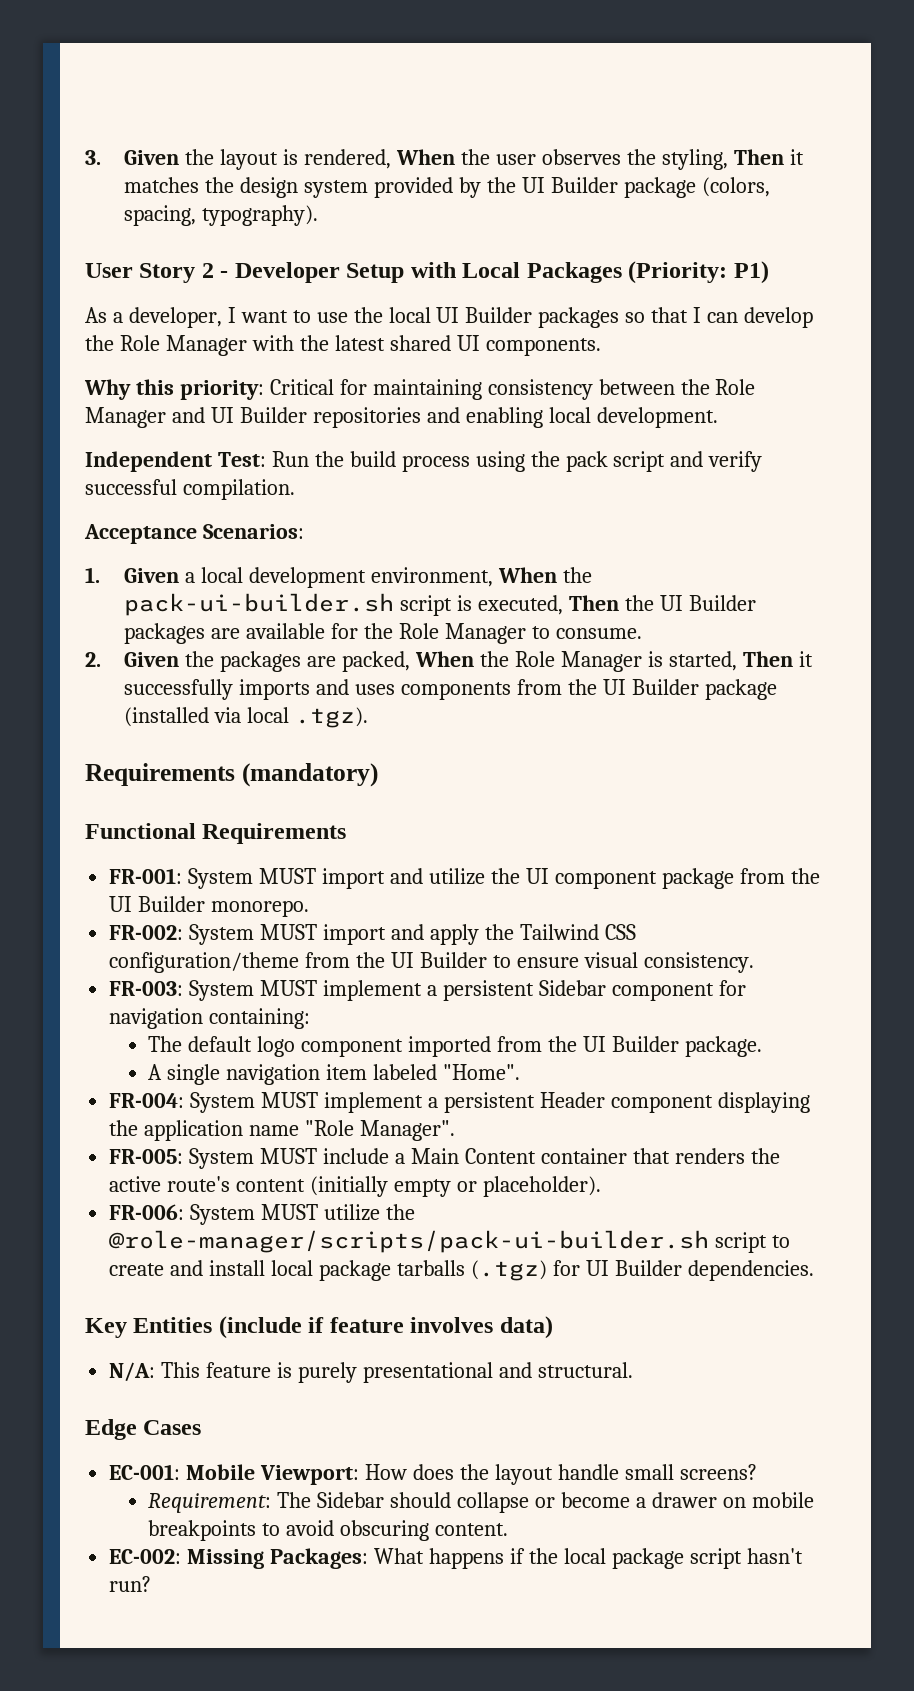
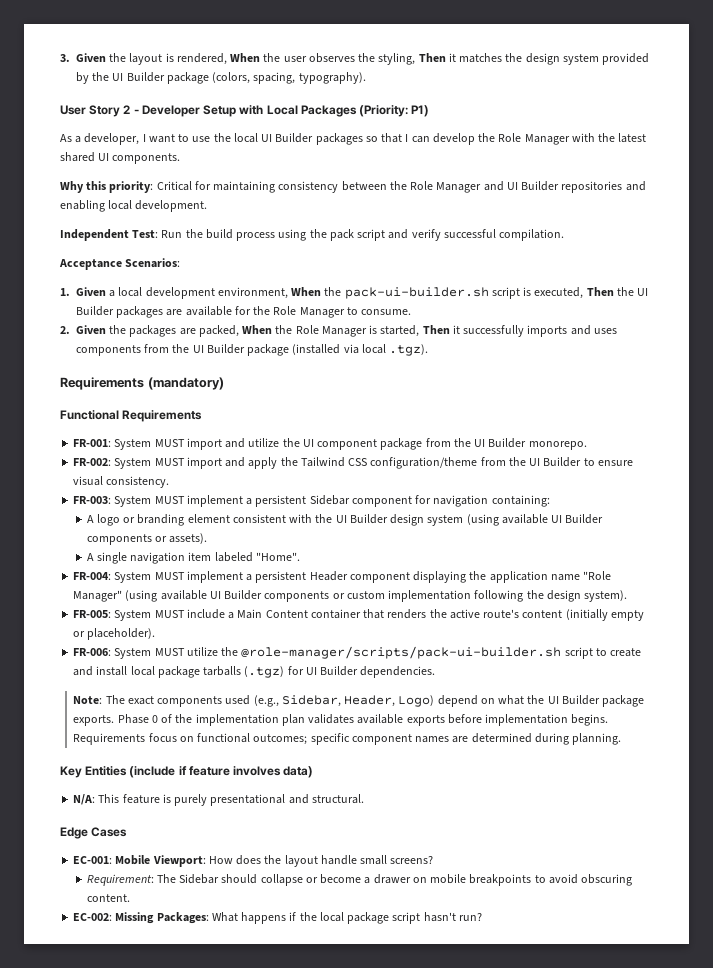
[148,1036,762,1057] The default logo component imported from the UI Builder package. -> [86,514,604,526] [86,533,208,545] A logo or branding element consistent with the UI Builder design system (using available UI Builder components or assets).
[359,1120,455,1141] Manager". -> [73,590,628,602] Manager" (using available UI Builder components or custom implementation following the design system).
(814, 1270) none -> [73,695,645,707] [73,714,609,726] [73,733,622,745] // Note: The exact components used (e.g., Sidebar, Header, Logo) depend on what the UI Builder package exports. Phase 0 of the implementation plan validates available exports before implementation begins. Requirements focus on functional outcomes; specific component names are determined during planning.

